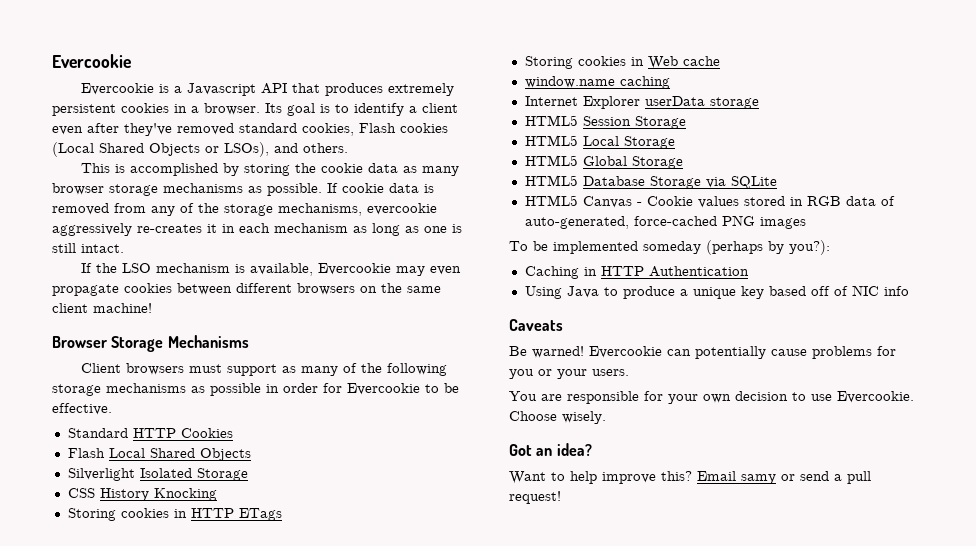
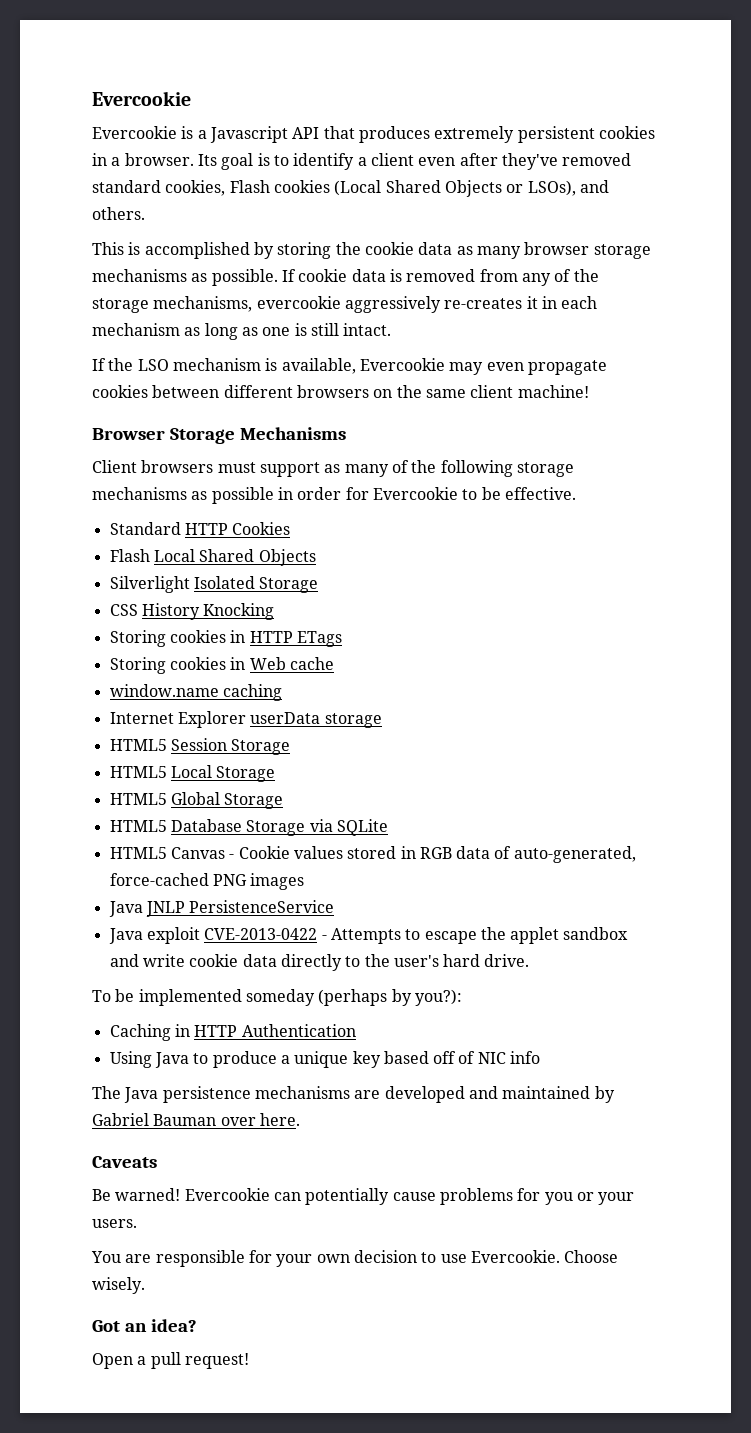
(806, 223) none -> [108,900,335,917] [108,927,629,944] [109,954,530,971] // Java JNLP PersistenceService // Java exploit CVE-2013-0422 - Attempts to escape the applet sandbox and write cookie data directly to the user's hard drive.
(909, 291) none -> [92,1086,615,1103] [92,1113,300,1126] // The Java persistence mechanisms are developed and maintained by Gabriel Bauman over here.
[509,471,829,484] Want to help improve this? Email samy or send -> [92,1353,133,1369] Open

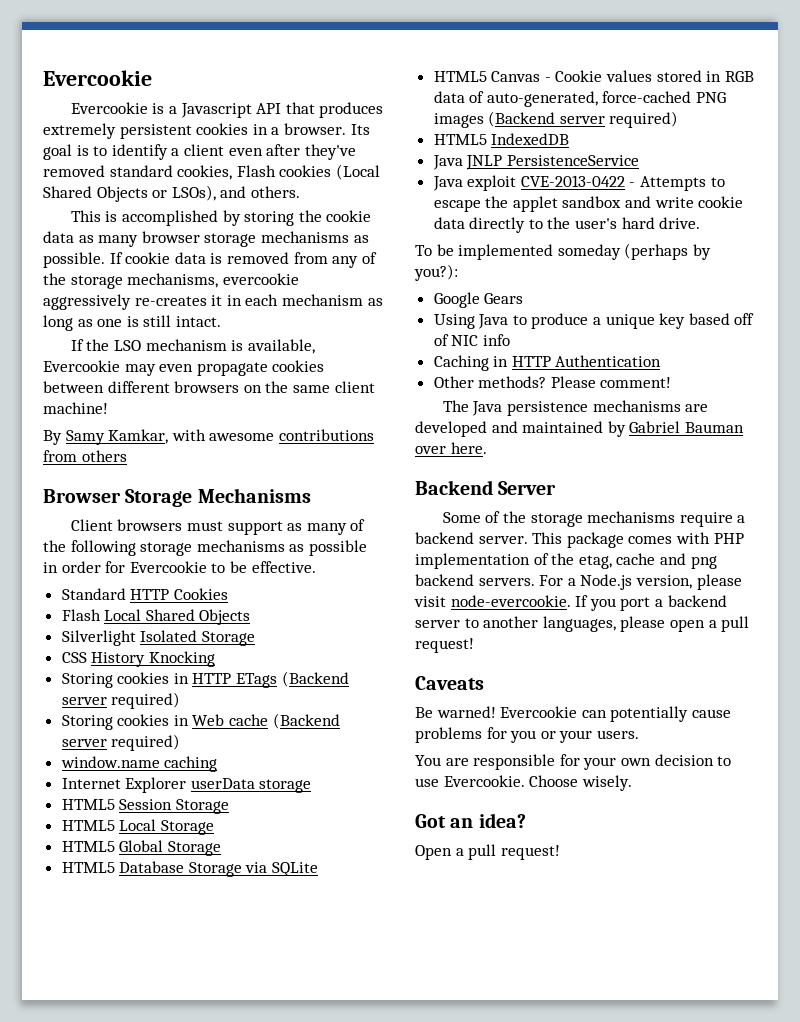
(589, 391) none -> [43,429,374,445] [43,450,127,462] // By Samy Kamkar, with awesome contributions from others
(342, 639) none -> [281,671,349,687] [61,692,181,709] (Backend server required)
(334, 663) none -> [272,713,340,729] [61,734,181,751] (Backend server required)
(305, 881) none -> [488,111,679,128] [433,133,570,145] (Backend server required) // HTML5 IndexedDB
[109,1024,356,1041] Caching in HTTP Authentication -> [433,292,524,308] Google Gears
(541, 1057) none -> [433,355,662,371] [433,376,672,388] // Caching in HTTP Authentication // Other methods? Please comment!
(300, 1119) none -> [415,480,557,495] [442,511,746,527] [415,532,744,548] [415,553,717,569] [415,574,742,590] [414,595,727,611] [415,616,750,632] [415,638,474,653] // Backend Server // Some of the storage mechanisms require a backend server. This package comes with PHP implementation of the etag, cache and png backend servers. For a Node.js version, please visit node-evercookie. If you port a backend server to another languages, please open a pull request!

